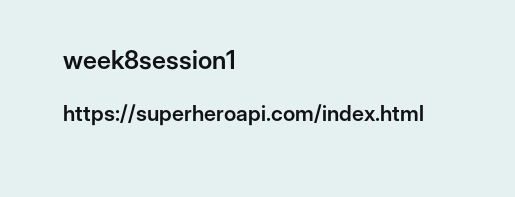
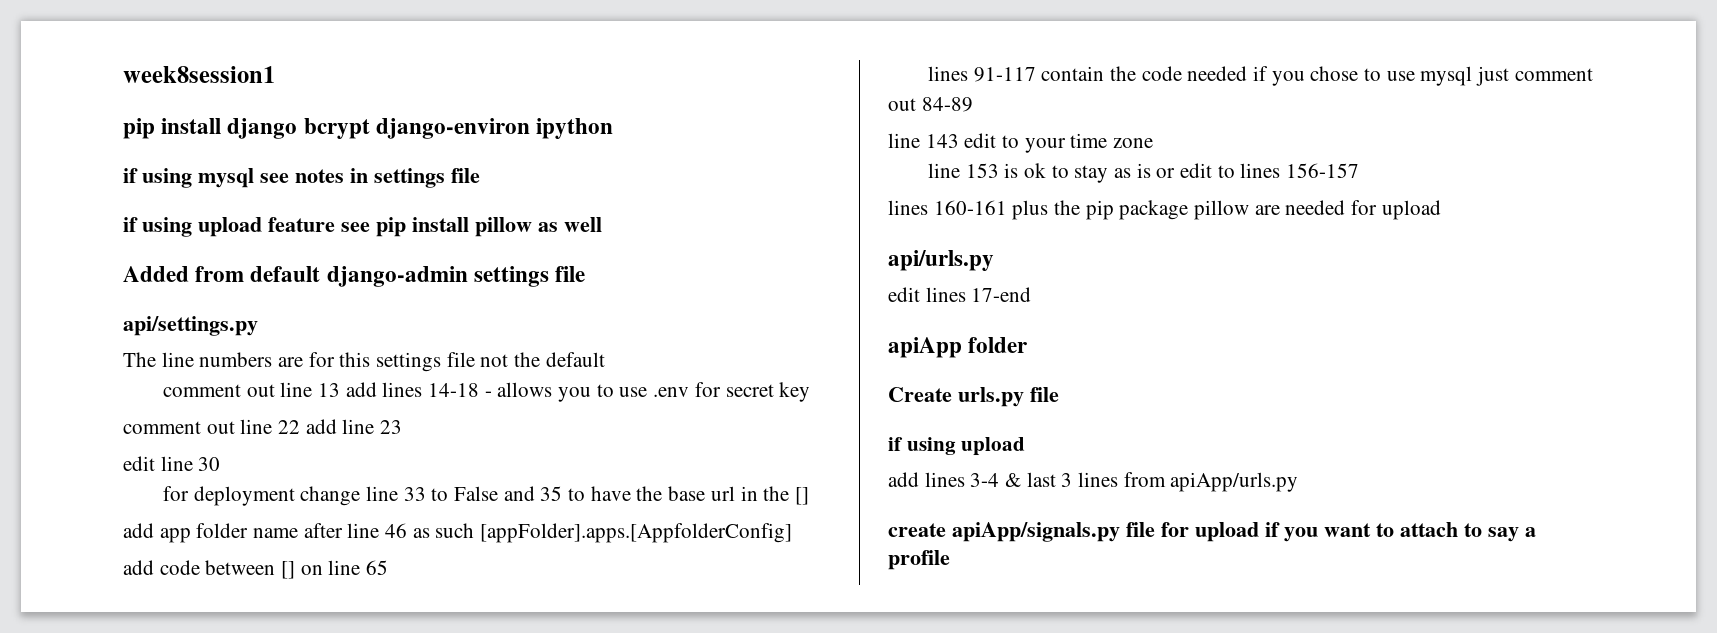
[63,104,424,126] https://superheroapi.com/index.html -> [123,118,614,139] [123,168,480,188] [123,217,602,237] [123,266,586,287] [123,316,258,336] [123,352,605,372] [163,382,811,402] [123,419,403,434] [123,456,221,471] [163,486,809,506] [123,523,793,543] [123,560,389,579] [928,66,1593,86] [888,97,973,112] [888,133,1154,153] [928,163,1360,183] [888,200,1441,220] [888,250,994,271] [888,287,1032,302] [888,337,1028,358] [888,387,1059,407] [888,437,1026,456] [888,472,1299,492] [888,522,1536,542] [888,550,950,570] pip install django bcrypt django-environ ipython // if using mysql see notes in settings file // if using upload feature see pip install pillow as well // Added from default django-admin settings file // api/settings.py // The line numbers are for this settings file not the default // comment out line 13 add lines 14-18 - allows you to use .env for secret key // comment out line 22 add line 23 // edit line 30 // for deployment change line 33 to False and 35 to have the base url in the [] // add app folder name after line 46 as such [appFolder].apps.[AppfolderConfig] // add code between [] on line 65 // lines 91-117 contain the code needed if you chose to use mysql just comment out 84-89 // line 143 edit to your time zone // line 153 is ok to stay as is or edit to lines 156-157 // lines 160-161 plus the pip package pillow are needed for upload // api/urls.py // edit lines 17-end // apiApp folder // Create urls.py file // if using upload // add lines 3-4 & last 3 lines from apiApp/urls.py // create apiApp/signals.py file for upload if you want to attach to say a profile

